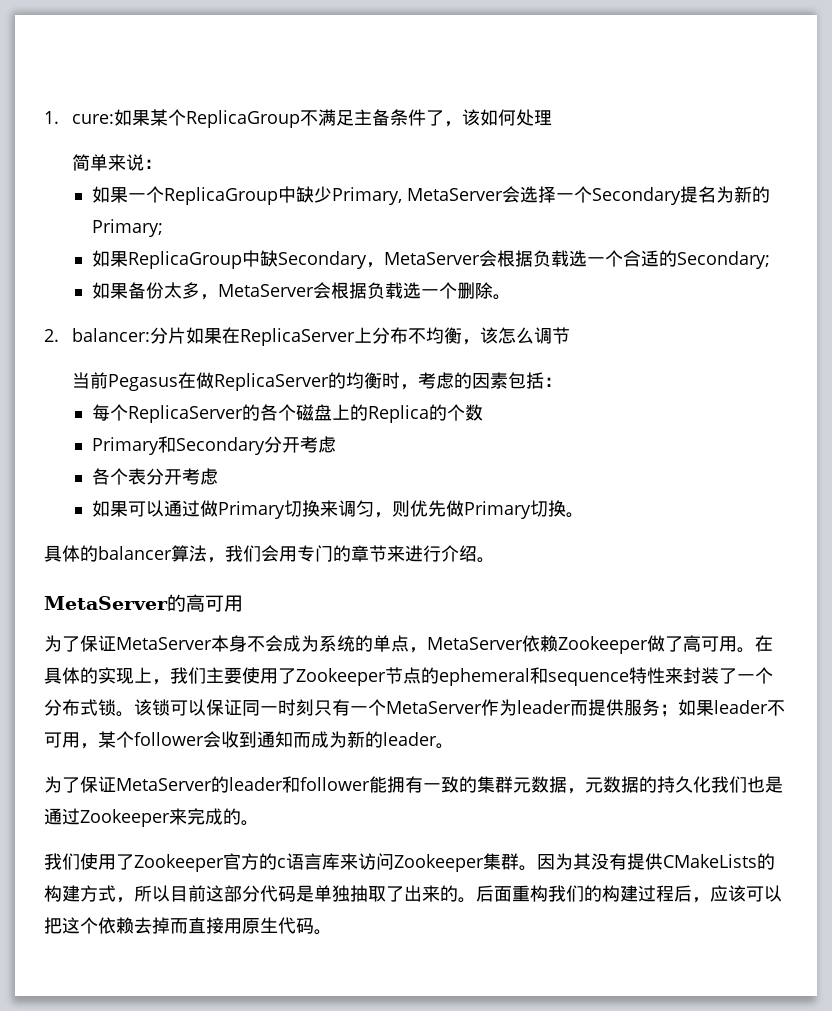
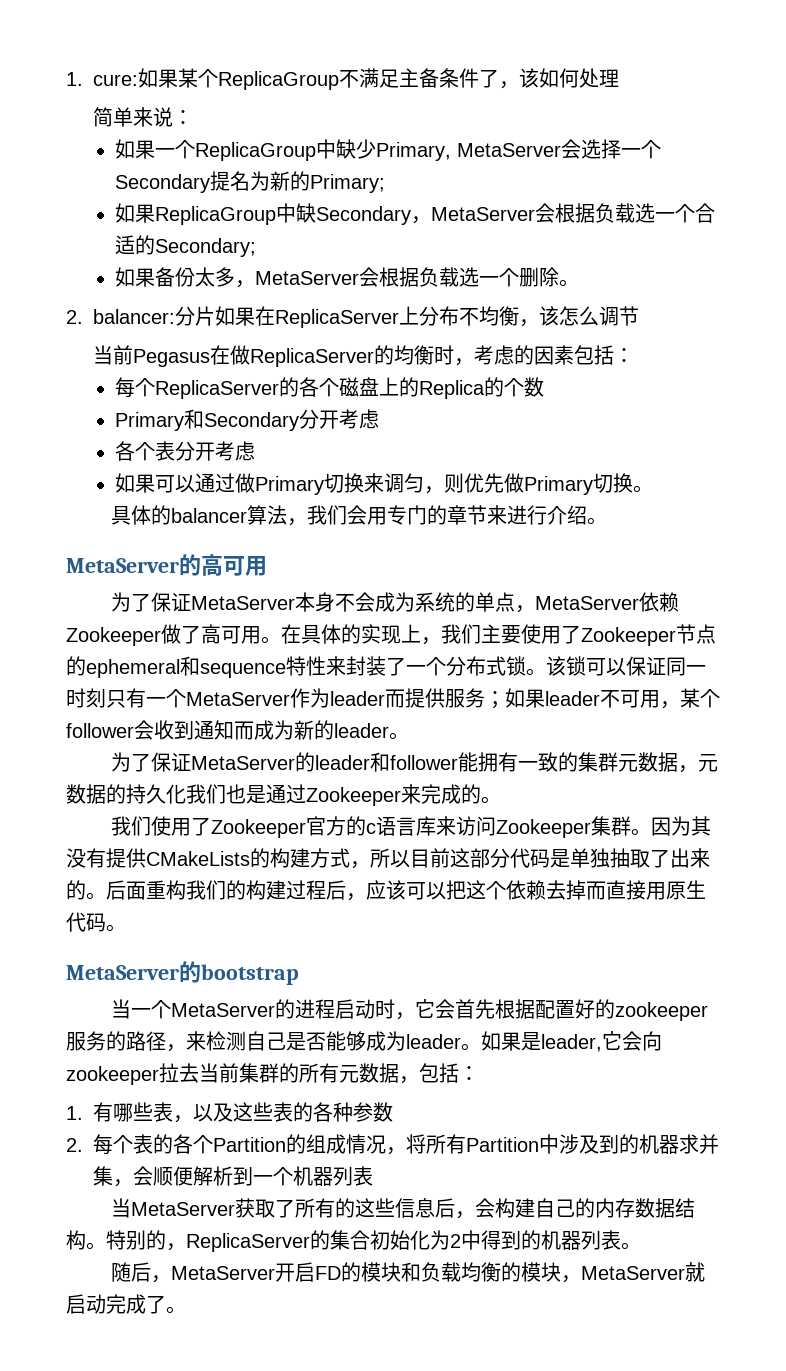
(332, 932) none -> [66,961,299,985] [110,999,708,1021] [66,1031,662,1052] [66,1063,479,1085] [66,1102,393,1123] [66,1134,719,1155] [93,1166,373,1187] [110,1198,695,1219] [66,1230,641,1252] [110,1262,705,1283] [66,1294,186,1314] // MetaServer的bootstrap // 当一个MetaServer的进程启动时，它会首先根据配置好的zookeeper服务的路径，来检测自己是否能够成为leader。如果是leader,它会向zookeeper拉去当前集群的所有元数据，包括： // 1.有哪些表，以及这些表的各种参数 // 2.每个表的各个Partition的组成情况，将所有Partition中涉及到的机器求并集，会顺便解析到一个机器列表 // 当MetaServer获取了所有的这些信息后，会构建自己的内存数据结构。特别的，ReplicaServer的集合初始化为2中得到的机器列表。 // 随后，MetaServer开启FD的模块和负载均衡的模块，MetaServer就启动完成了。

